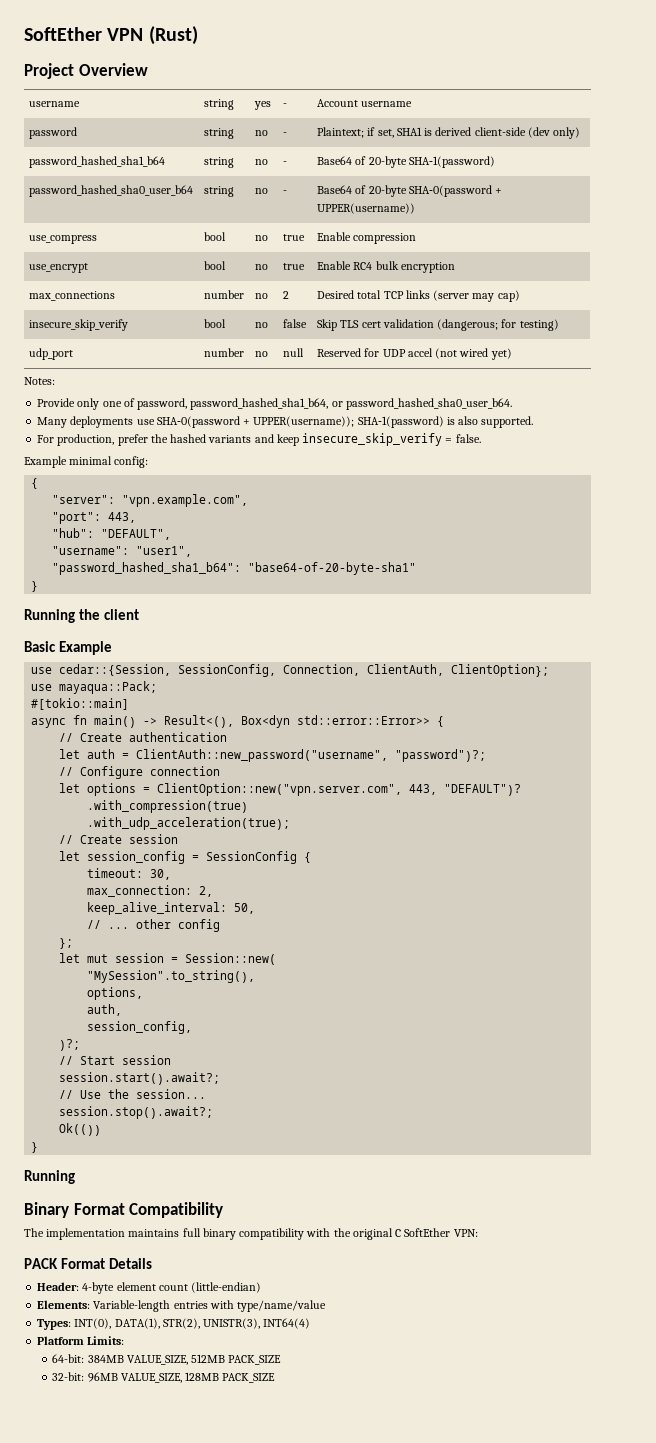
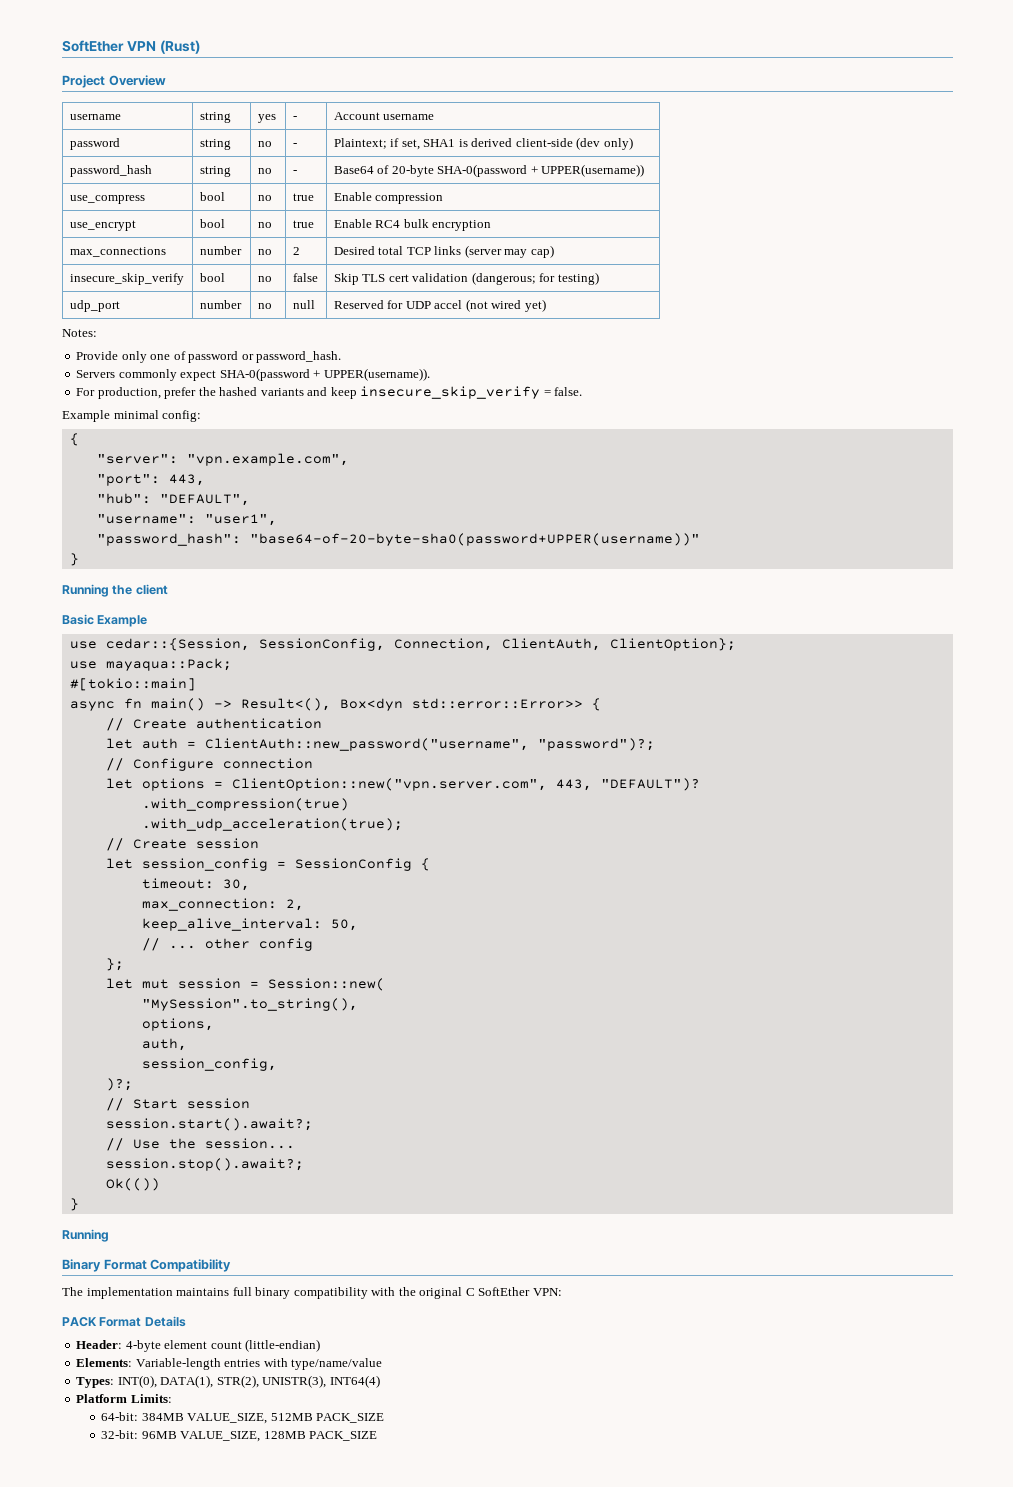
[29,156,166,168] [204,157,235,168] [255,159,269,165] [283,161,288,165] [317,156,495,168] [29,185,194,197] password_hashed_sha1_b64 | string | no | - | Base64 of 20-byte SHA‑1(password) // password_hashed_sha0_user_b64 -> [69,165,152,177] password_hash
[137,398,512,410] [37,416,534,428] password, password_hashed_sha1_b64, or password_hashed_sha0_user_b64. // Many deployments use SHA‑0(password + UPPER(username)); SHA‑1(password) is also supported. -> [188,351,342,363] [76,368,430,381] password or password_hash. // Servers commonly expect SHA‑0(password + UPPER(username)).
[52,562,417,575] "password_hashed_sha1_b64": "base64-of-20-byte-sha1" -> [96,533,700,546] "password_hash": "base64-of-20-byte-sha0(password+UPPER(username))"

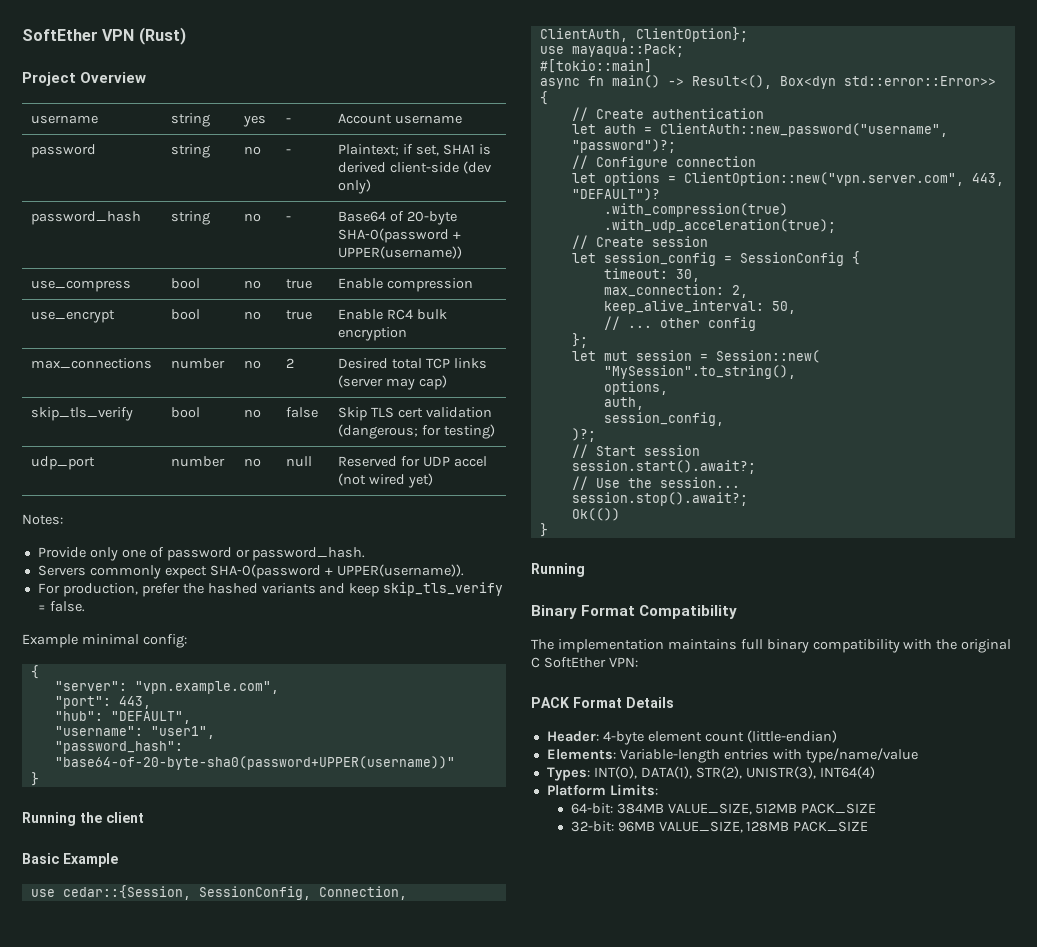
[69,273,184,285] insecure_skip_verify -> [31,407,134,421] skip_tls_verify
[360,386,541,399] insecure_skip_verify -> [383,582,504,596] skip_tls_verify

